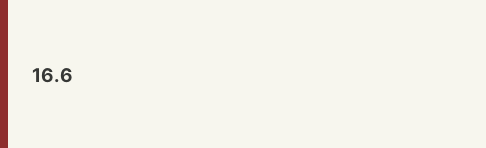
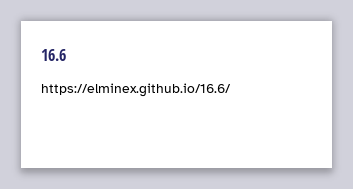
(73, 75) none -> [41,83,231,97] // https://elminex.github.io/16.6/

